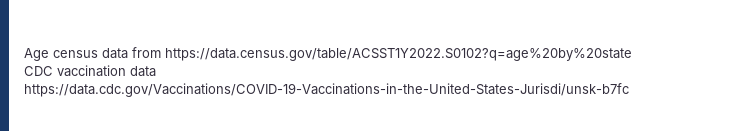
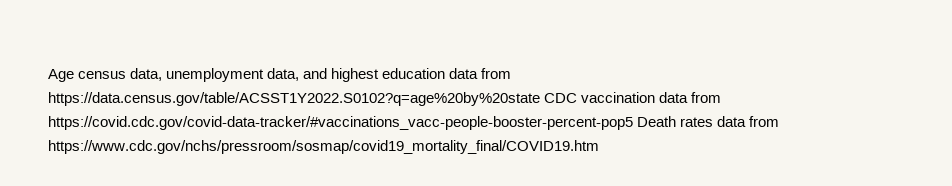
(98, 54) none -> [130,68,446,82] data, unemployment data, and highest education
[24,83,629,97] https://data.cdc.gov/Vaccinations/COVID-19-Vaccinations-in-the-United-States-Jurisdi/unsk-b7fc -> [691,92,722,103] [48,116,780,130] [48,140,599,154] from https://covid.cdc.gov/covid-data-tracker/#vaccinations_vacc-people-booster-percent-pop5 Death rates data from https://www.cdc.gov/nchs/pressroom/sosmap/covid19_mortality_final/COVID19.htm

